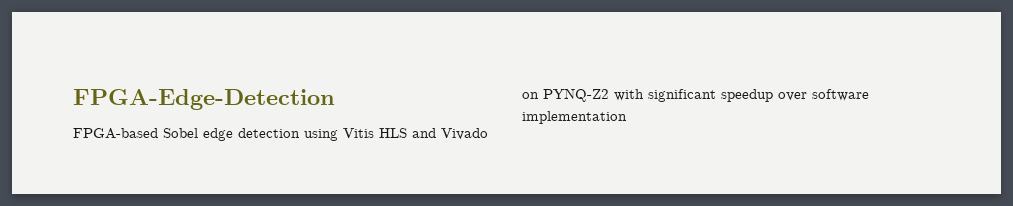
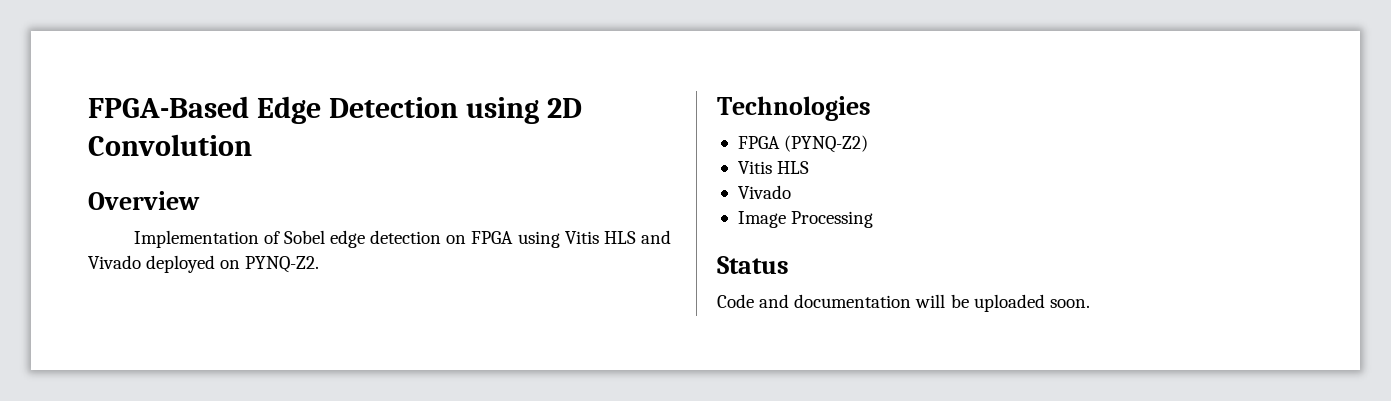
[73,89,335,110] [73,128,158,139] FPGA-Edge-Detection // FPGA-based -> [88,96,582,124] [88,134,252,156] [88,191,200,210] [133,230,280,248] FPGA-Based Edge Detection using 2D Convolution // Overview // Implementation of
(300, 133) none -> [446,231,514,244] on FPGA
[522,88,869,102] [522,111,627,124] on PYNQ-Z2 with significant speedup over software implementation -> [146,255,320,273] [717,96,871,121] [737,135,869,153] [737,161,810,174] [737,185,791,199] [737,211,874,228] [717,256,789,274] [717,294,1090,312] deployed on PYNQ-Z2. // Technologies // FPGA (PYNQ-Z2) // Vitis HLS // Vivado // Image Processing // Status // Code and documentation will be uploaded soon.

